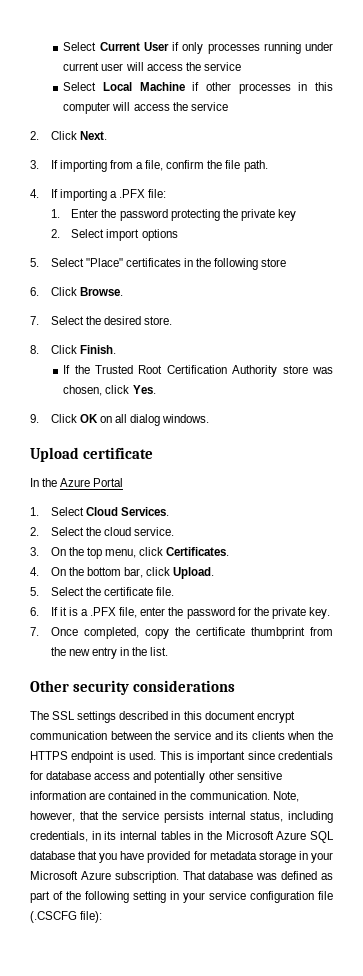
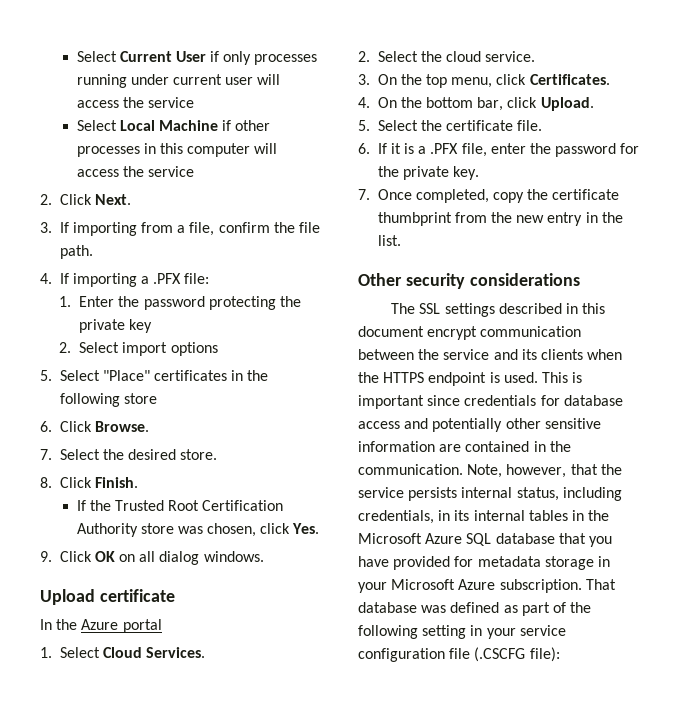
[93,478,124,487] Portal -> [122,619,162,633] portal

